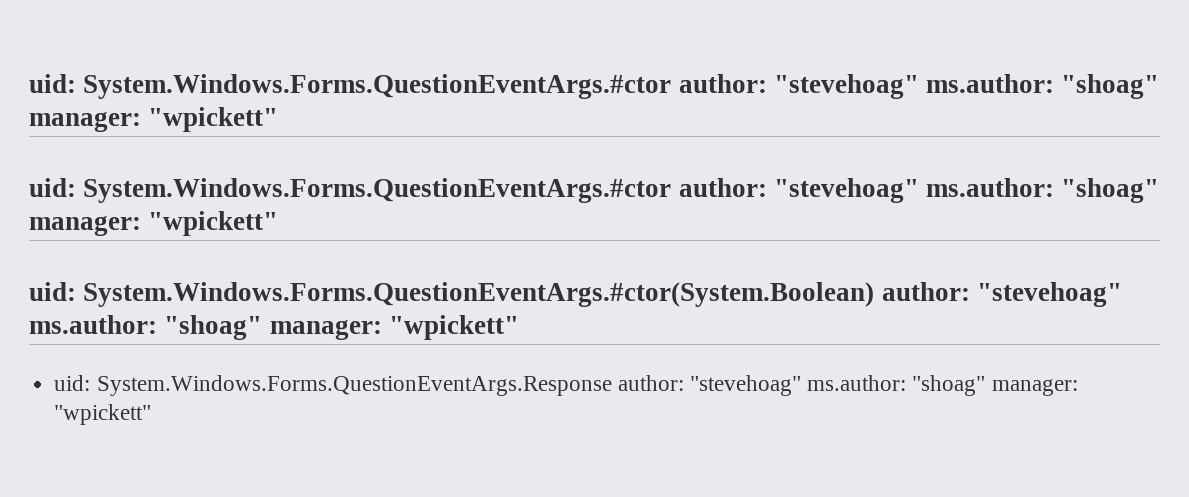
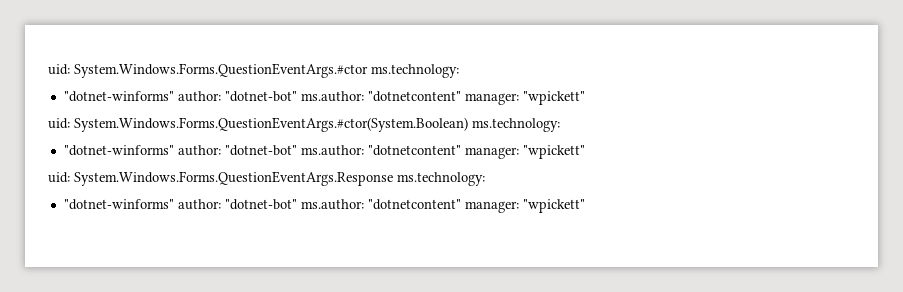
[29,74,1160,99] [29,107,279,132] [29,178,1160,203] [29,211,279,236] [29,282,1122,307] [29,315,519,340] [54,375,986,396] uid: System.Windows.Forms.QuestionEventArgs.#ctor author: "stevehoag" ms.author: "shoag" manager: "wpickett" // uid: System.Windows.Forms.QuestionEventArgs.#ctor author: "stevehoag" ms.author: "shoag" manager: "wpickett" // uid: System.Windows.Forms.QuestionEventArgs.#ctor(System.Boolean) author: "stevehoag" ms.author: "shoag" manager: "wpickett" // uid: System.Windows.Forms.QuestionEventArgs.Response author: "stevehoag" ms.author: "shoag" -> [48,63,459,78] [63,91,585,105] [48,117,560,132] [63,145,585,159] [48,171,485,186] [63,199,461,210] uid: System.Windows.Forms.QuestionEventArgs.#ctor ms.technology: // "dotnet-winforms" author: "dotnet-bot" ms.author: "dotnetcontent" manager: "wpickett" // uid: System.Windows.Forms.QuestionEventArgs.#ctor(System.Boolean) ms.technology: // "dotnet-winforms" author: "dotnet-bot" ms.author: "dotnetcontent" manager: "wpickett" // uid: System.Windows.Forms.QuestionEventArgs.Response ms.technology: // "dotnet-winforms" author: "dotnet-bot" ms.author: "dotnetcontent"

